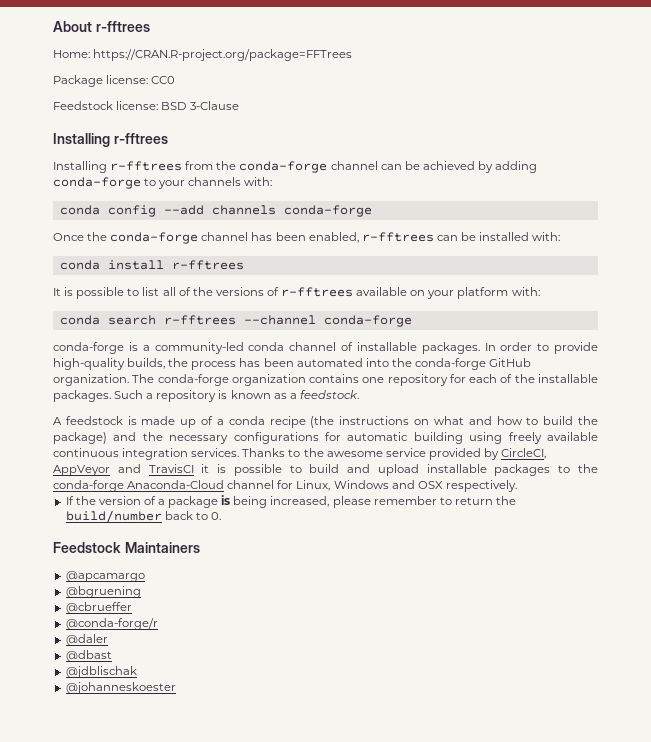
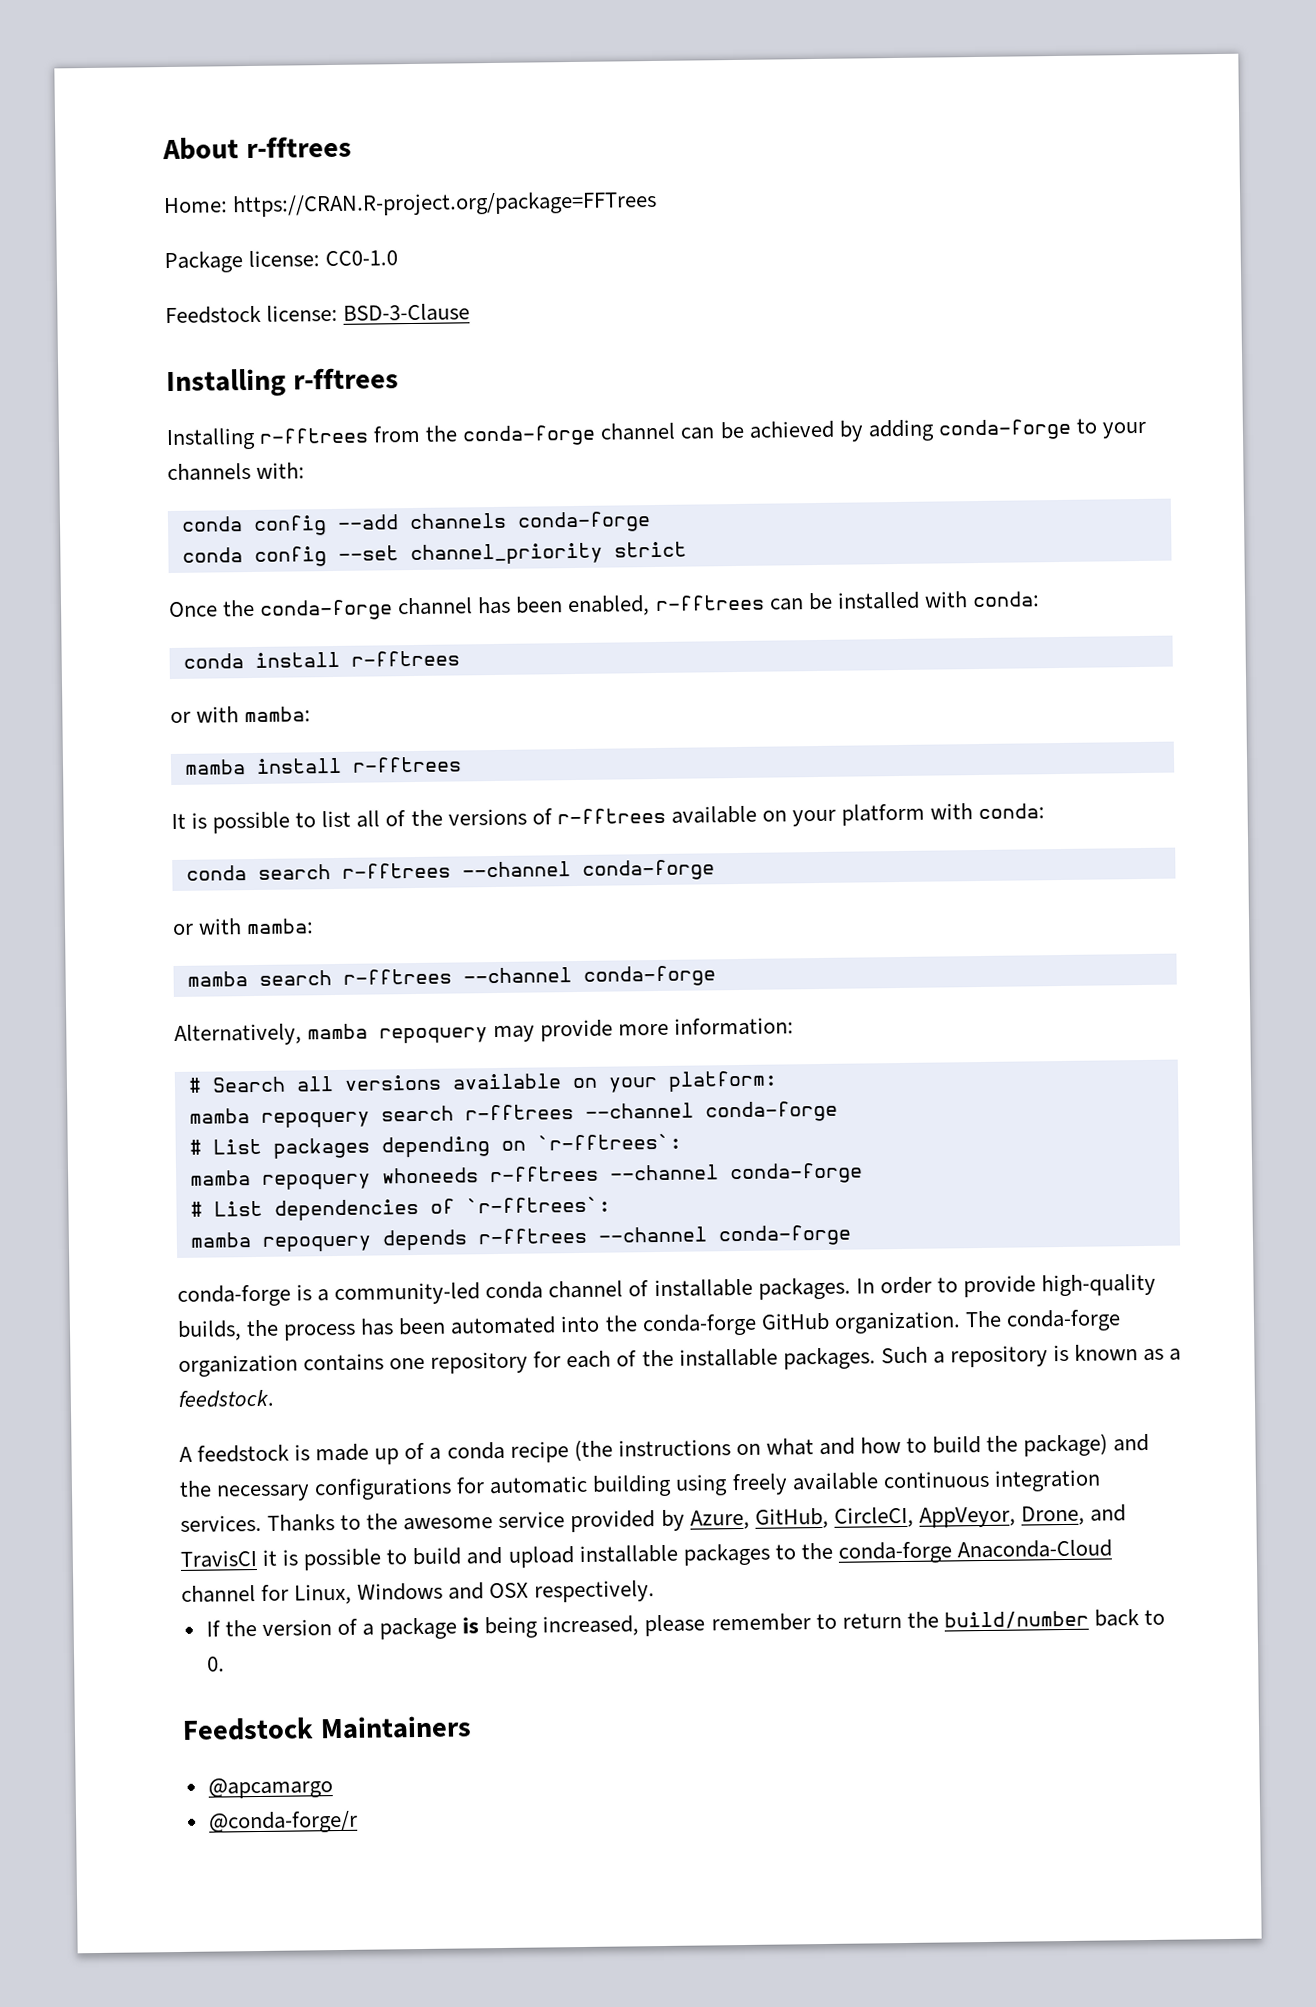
[151,76,176,84] CC0 -> [325,250,399,267] CC0-1.0
[161,101,240,110] BSD 3-Clause -> [343,303,471,322] BSD-3-Clause
(372, 211) none -> [181,541,687,567] // conda config --set channel_priority strict
[532,232,561,241] with: -> [923,591,1040,608] with conda:
(244, 265) none -> [170,706,312,724] [183,756,462,775] // or with mamba: // mamba install r-fftrees
[511,287,540,296] with: -> [930,803,1046,820] with conda:
(412, 321) none -> [172,918,315,936] [186,965,716,987] [174,1017,795,1046] [187,1070,778,1093] [188,1100,838,1128] [188,1133,682,1159] [189,1162,863,1190] [189,1196,611,1221] [189,1224,852,1252] // or with mamba: // mamba search r-fftrees --channel conda-forge // Alternatively, mamba repoquery may provide more information: // # Search all versions available on your platform: // mamba repoquery search r-fftrees --channel conda-forge // # List packages depending on `r-fftrees`: // mamba repoquery whoneeds r-fftrees --channel conda-forge // # List dependencies of `r-fftrees`: // mamba repoquery depends r-fftrees --channel conda-forge
[501,448,547,459] [53,465,110,476] CircleCI, AppVeyor -> [689,1505,1085,1530] Azure, GitHub, CircleCI, AppVeyor, Drone,
[65,586,141,598] [65,602,132,614] // @bgruening // @cbrueffer -> (333, 1788) none
[65,634,108,646] [65,650,112,662] [65,666,137,678] [65,682,176,694] // @daler // @dbast // @jdblischak // @johanneskoester -> (358, 1822) none

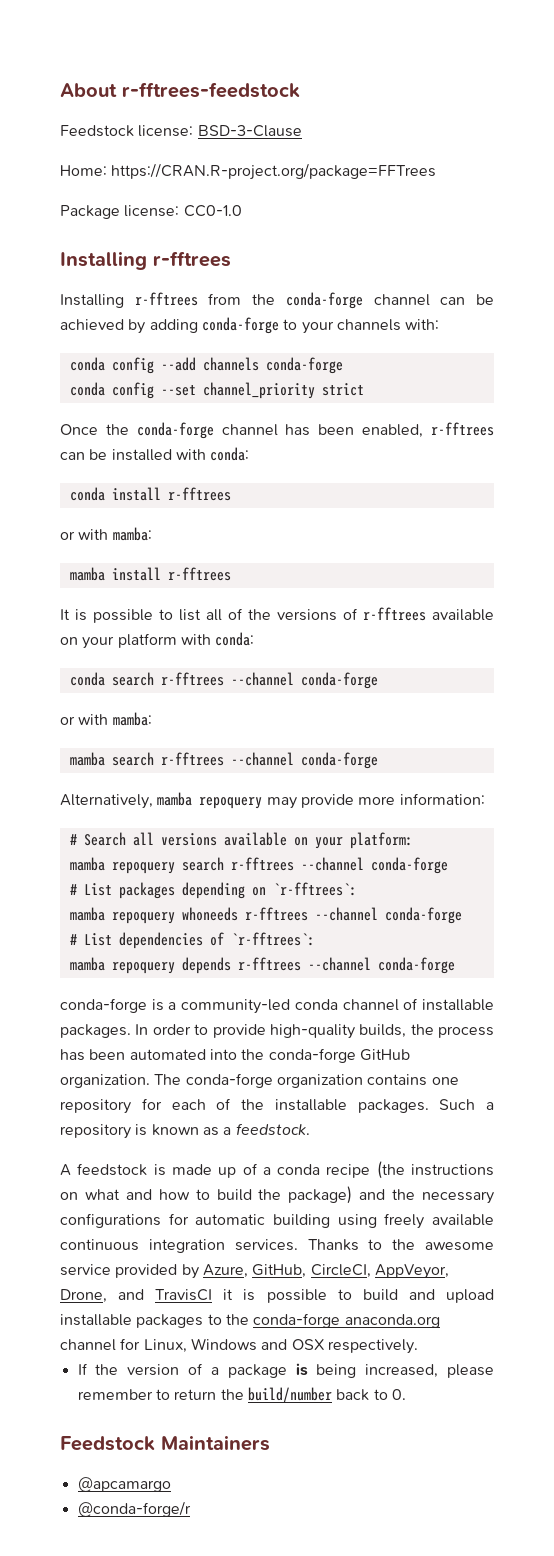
[245,135,352,159] r-fftrees -> [122,82,300,98] [60,125,302,137] r-fftrees-feedstock // Feedstock license: BSD-3-Clause
[165,303,471,325] // Feedstock license: BSD-3-Clause -> (242, 211) none
[956,1539,1112,1559] Anaconda-Cloud -> [344,1314,440,1328] anaconda.org

